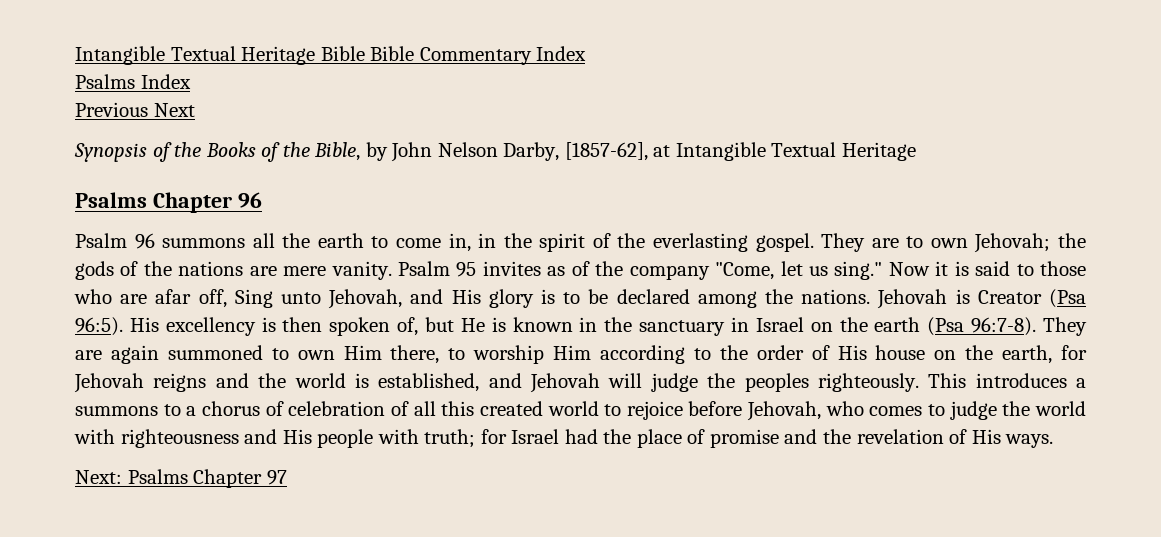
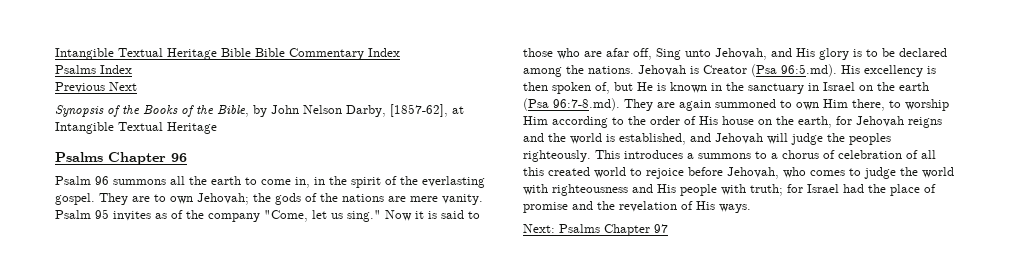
[75,317,123,336] 96:5). -> [781,64,837,77] 96:5.md).
[971,317,1037,336] 96:7-8). -> [553,98,620,111] 96:7-8.md).

